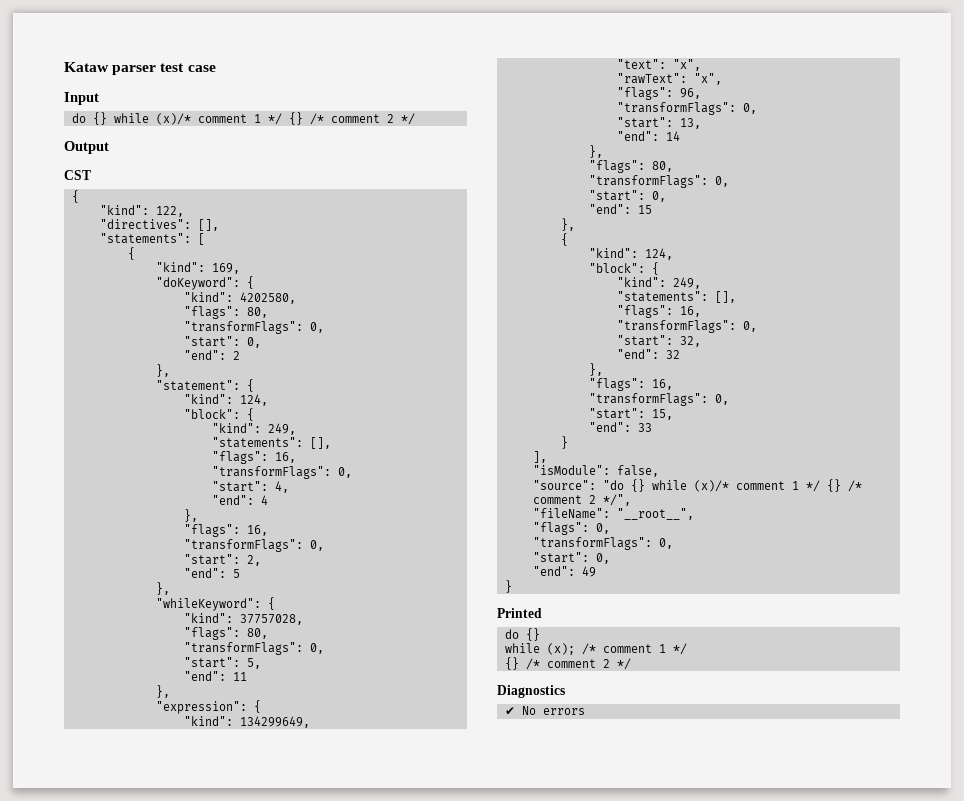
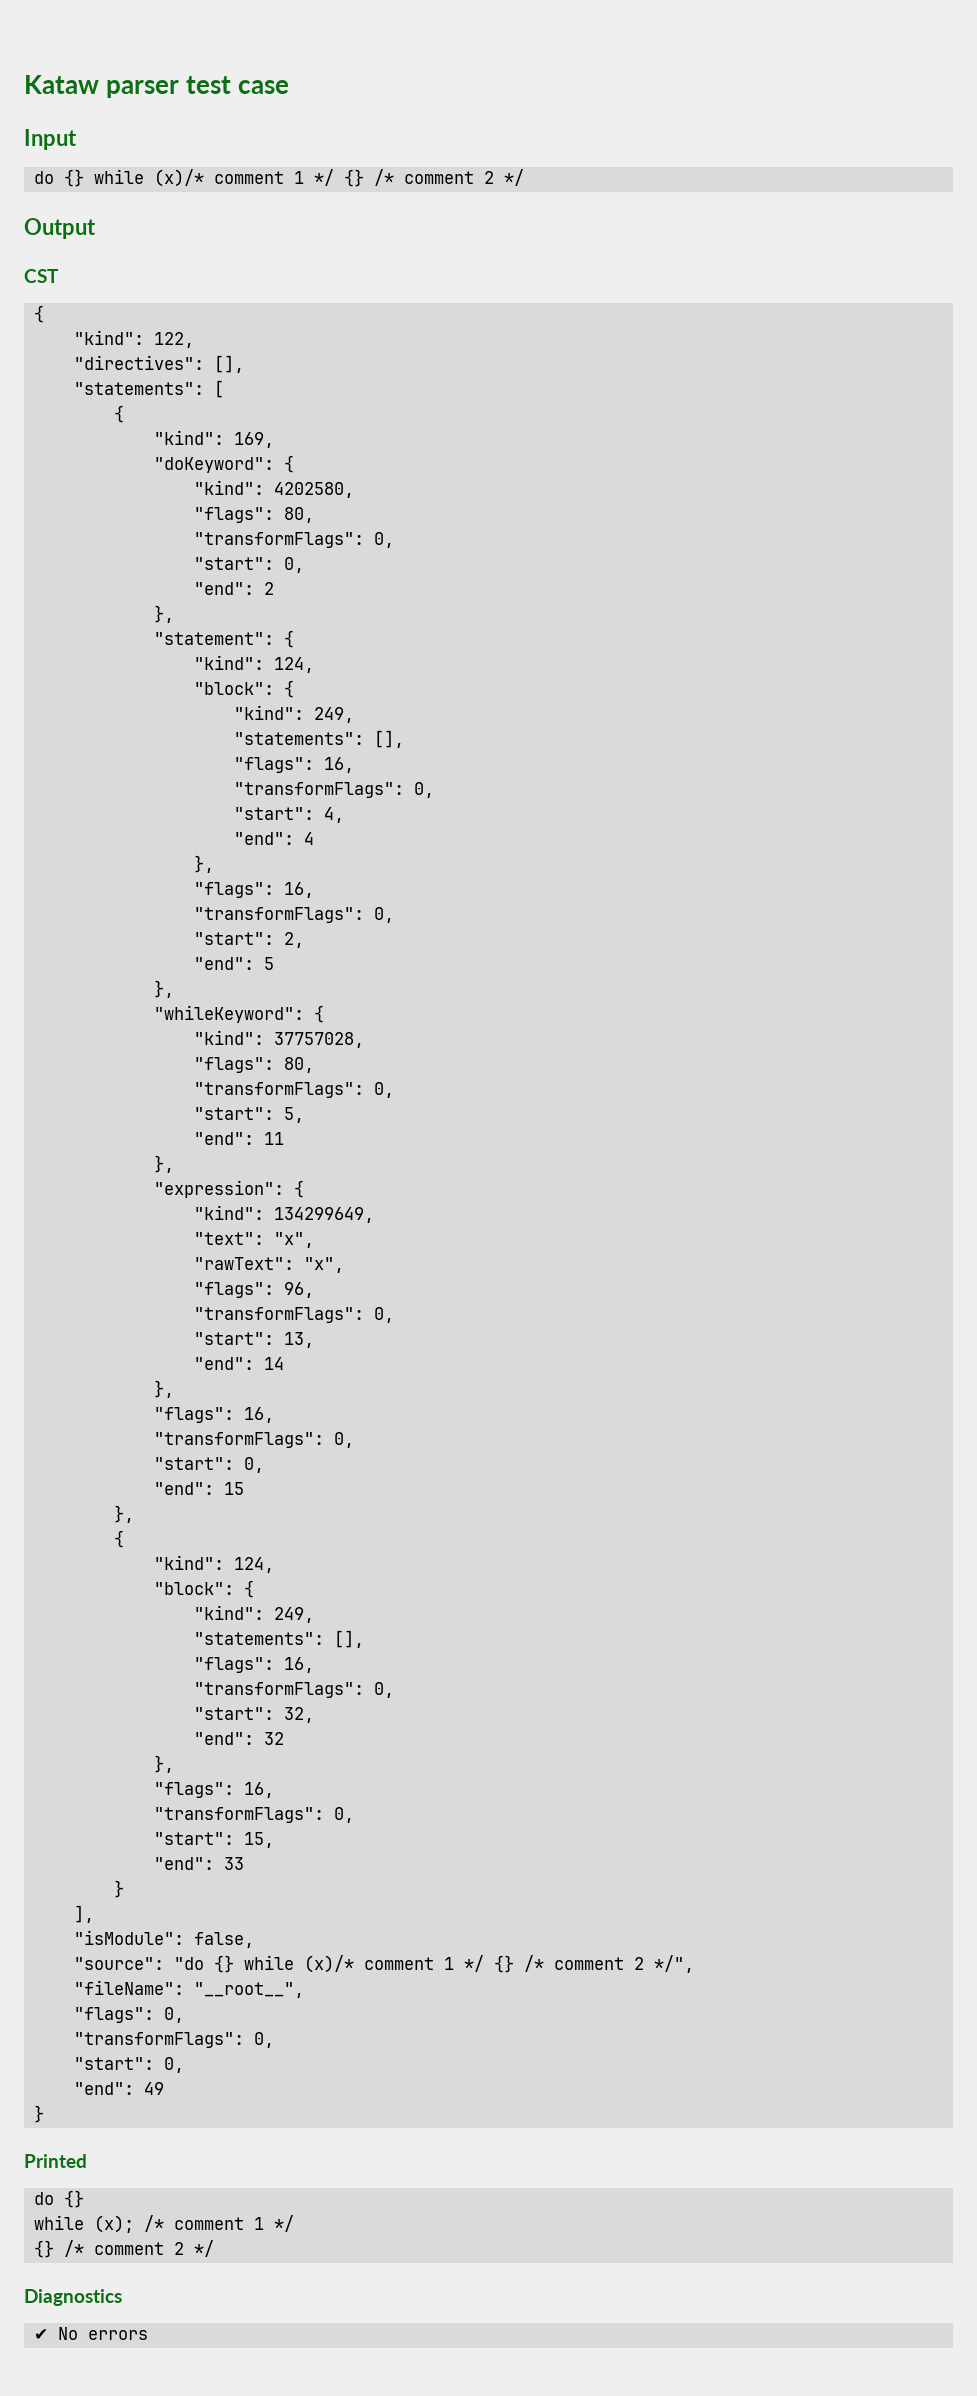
[651,161,673,172] 80, -> [243,1407,274,1423] 16,

